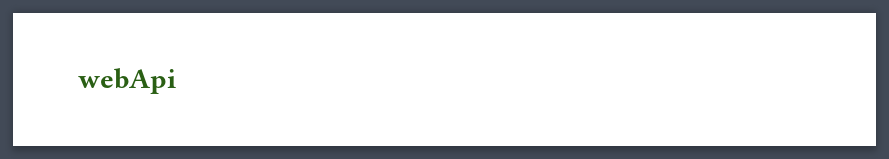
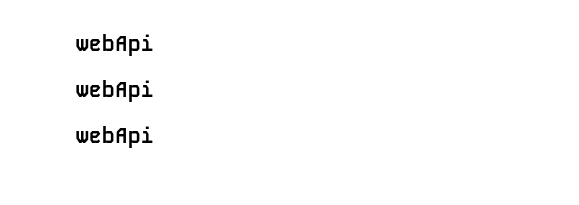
[78,68,176,94] webApi -> [76,34,154,56] [76,80,154,102] [76,126,154,148] webApi // webApi // webApi

